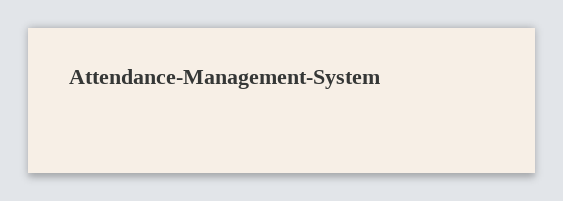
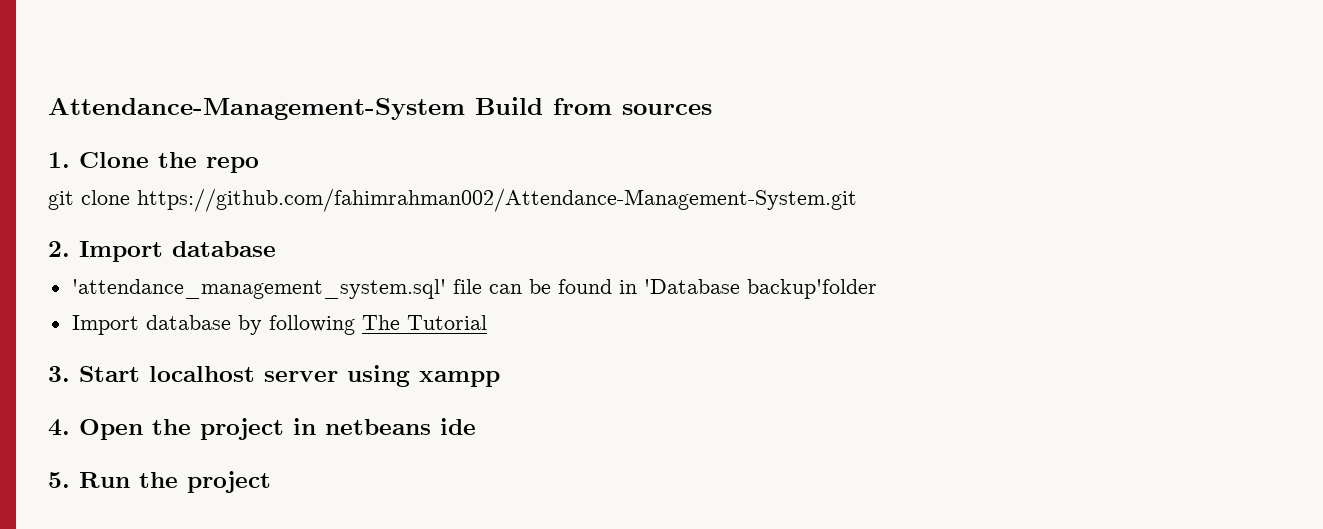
(380, 79) none -> [475,97,712,115] [48,152,259,173] [48,188,857,212] [48,241,276,262] [71,279,877,299] [71,315,487,335] [48,365,500,387] [48,418,476,440] [48,471,271,493] Build from sources // 1. Clone the repo // git clone https://github.com/fahimrahman002/Attendance-Management-System.git // 2. Import database // 'attendance_management_system.sql' file can be found in 'Database backup'folder // Import database by following The Tutorial // 3. Start localhost server using xampp // 4. Open the project in netbeans ide // 5. Run the project

